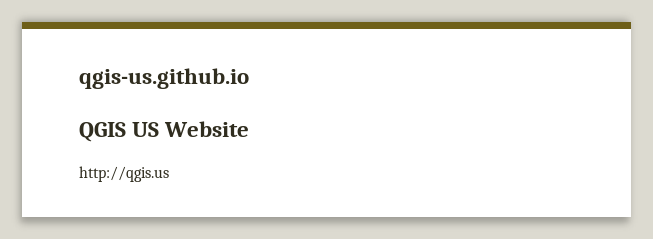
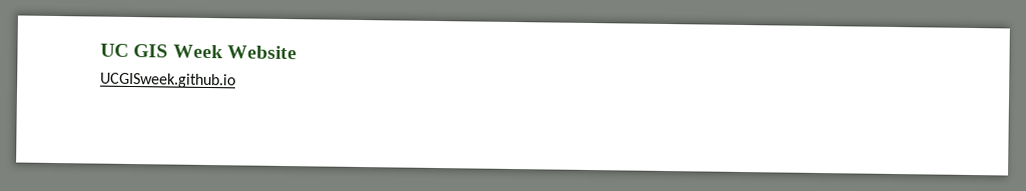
[79,68,249,89] [79,122,160,142] qgis-us.github.io // QGIS US -> [100,43,223,59] UC GIS Week
[79,166,169,182] http://qgis.us -> [100,72,236,89] UCGISweek.github.io

